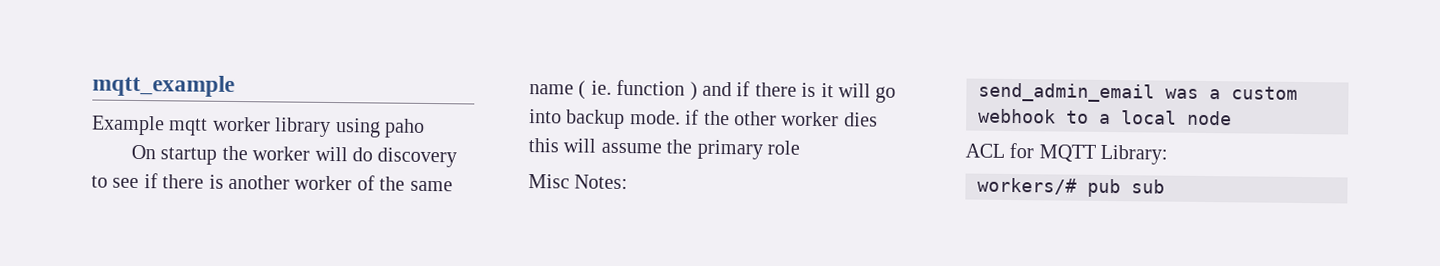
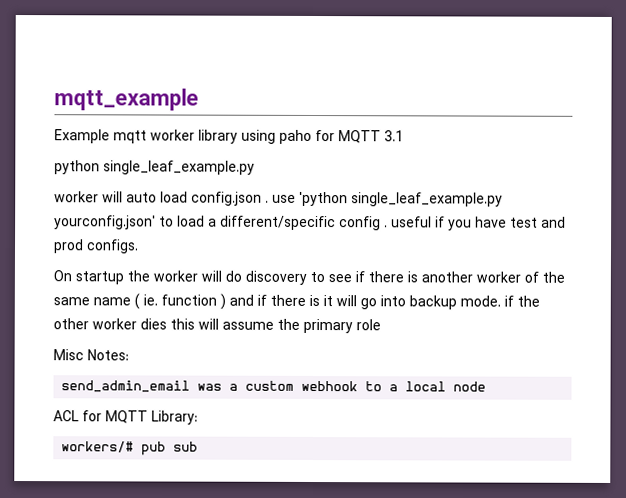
(425, 128) none -> [315,130,404,144] [54,160,255,175] [54,191,503,207] [54,215,566,231] [53,239,139,254] for MQTT 3.1 // python single_leaf_example.py // worker will auto load config.json . use 'python single_leaf_example.py yourconfig.json' to load a different/specific config . useful if you have test and prod configs.

